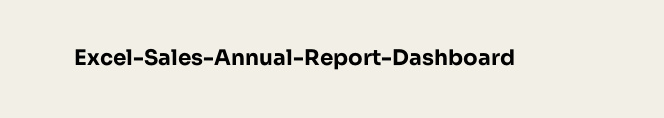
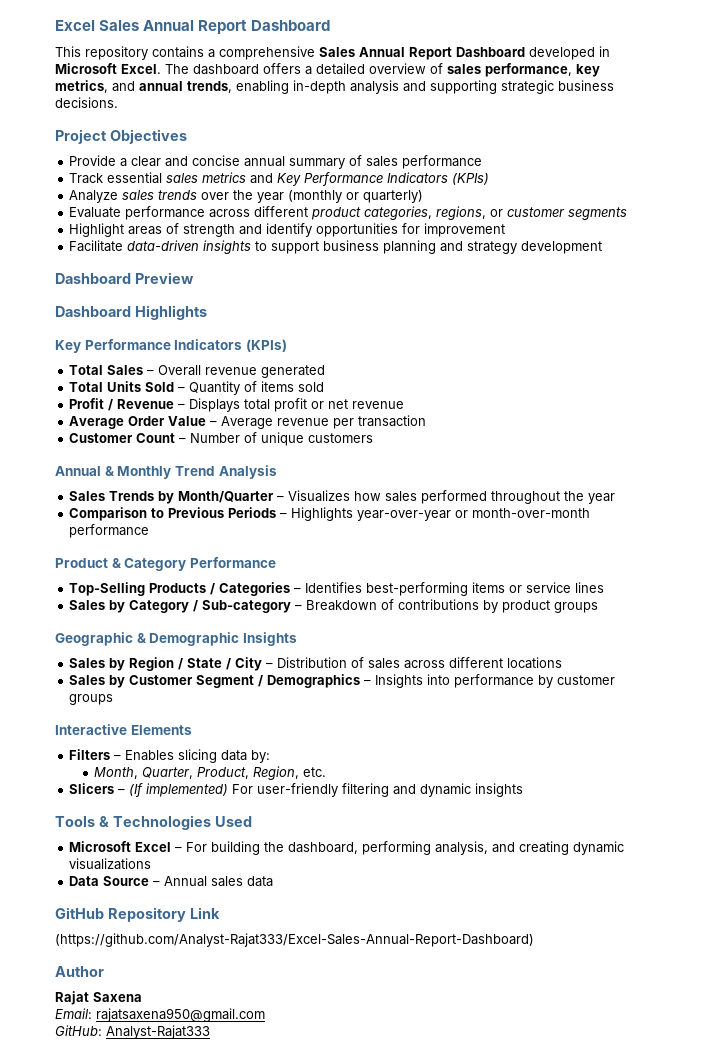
[74,48,515,70] Excel-Sales-Annual-Report-Dashboard -> [55,20,331,34] [55,46,610,60] [55,63,600,77] [55,80,614,94] [55,97,118,108] [55,129,187,144] [69,155,483,169] [69,172,490,186] [69,190,424,203] [69,206,628,220] [69,223,506,237] [69,240,603,254] [55,272,194,284] [55,305,207,320] [55,339,287,353] [69,365,326,378] [69,381,325,395] [69,398,405,412] [69,415,427,429] [69,432,374,446] [55,465,277,479] [69,490,616,504] [69,507,591,521] [69,524,150,538] [55,557,276,571] [69,582,605,596] [69,599,599,613] [55,632,297,646] [69,657,563,671] [69,674,616,688] [69,694,114,705] [55,724,192,735] [69,749,271,763] [94,766,327,780] [69,783,524,797] [55,815,252,830] [69,841,625,855] [69,858,152,870] [69,876,274,887] [55,907,220,922] [55,933,534,947] [55,966,104,977] [55,991,142,1005] [55,1008,265,1022] [55,1025,210,1039] Excel Sales Annual Report Dashboard // This repository contains a comprehensive Sales Annual Report Dashboard developed in Microsoft Excel. The dashboard offers a detailed overview of sales performance, key metrics, and annual trends, enabling in-depth analysis and supporting strategic business decisions. // Project Objectives // Provide a clear and concise annual summary of sales performance // Track essential sales metrics and Key Performance Indicators (KPIs) // Analyze sales trends over the year (monthly or quarterly) // Evaluate performance across different product categories, regions, or customer segments // Highlight areas of strength and identify opportunities for improvement // Facilitate data-driven insights to support business planning and strategy development // Dashboard Preview // Dashboard Highlights // Key Performance Indicators (KPIs) // Total Sales – Overall revenue generated // Total Units Sold – Quantity of items sold // Profit / Revenue – Displays total profit or net revenue // Average Order Value – Average revenue per transaction // Customer Count – Number of unique customers // Annual & Monthly Trend Analysis // Sales Trends by Month/Quarter – Visualizes how sales performed throughout the year // Comparison to Previous Periods – Highlights year-over-year or month-over-month performance // Product & Category Performance // Top-Selling Products / Categories – Identifies best-performing items or service lines // Sales by Category / Sub-category – Breakdown of contributions by product groups // Geographic & Demographic Insights // Sales by Region / State / City – Distribution of sales across different locations // Sales by Customer Segment / Demographics – Insights into performance by customer groups // Interactive Elements // Filters – Enables slicing data by: // Month, Quarter, Product, Region, etc. // Slicers – (If implemented) For user-friendly filtering and dynamic insights // Tools & Technologies Used // Microsoft Excel – For building the dashboard, performing analysis, and creating dynamic visualizations // Data Source – Annual sales data // GitHub Repository Link // (https://github.com/Analyst-Rajat333/Excel-Sales-Annual-Report-Dashboard) // Author // Rajat Saxena // Email: rajatsaxena950@gmail.com // GitHub: Analyst-Rajat333

